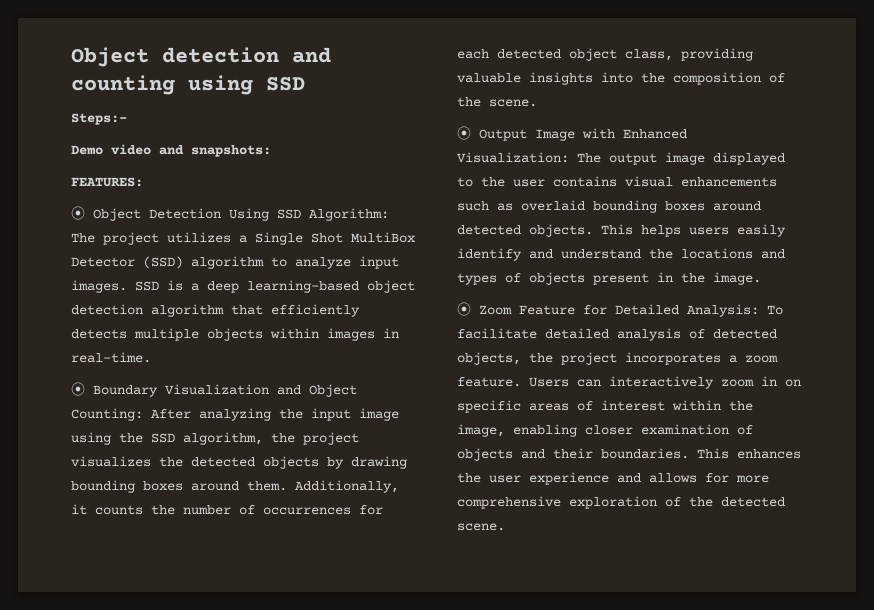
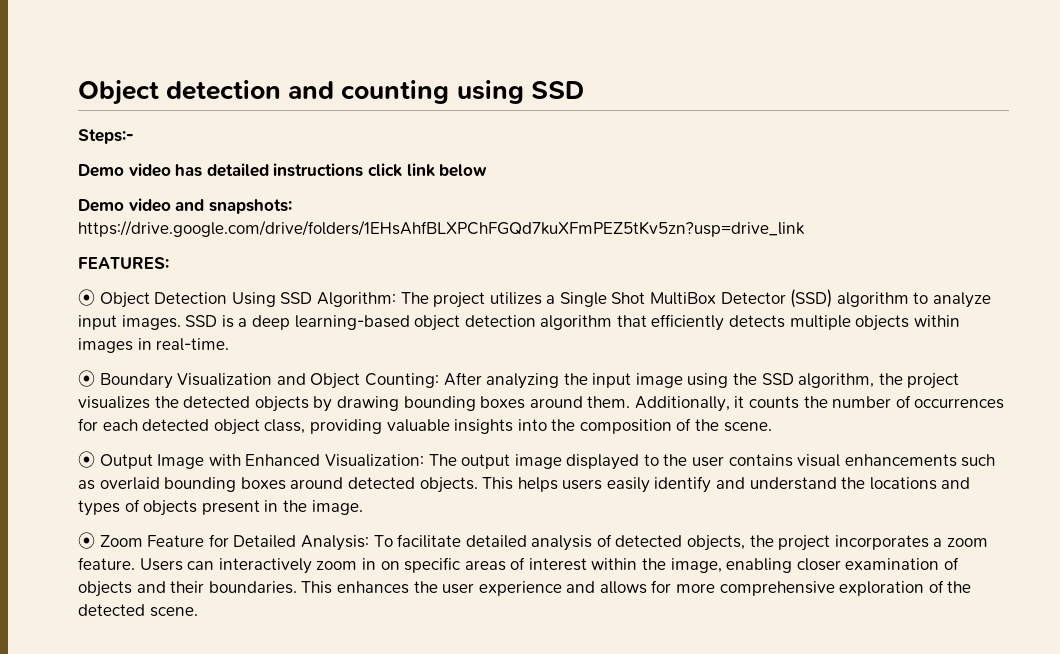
(127, 119) none -> [78,163,488,177] // Demo video has detailed instructions click link below
(271, 151) none -> [78,220,805,237] https://drive.google.com/drive/folders/1EHsAhfBLXPChFGQd7kuXFmPEZ5tKv5zn?usp=drive_link

